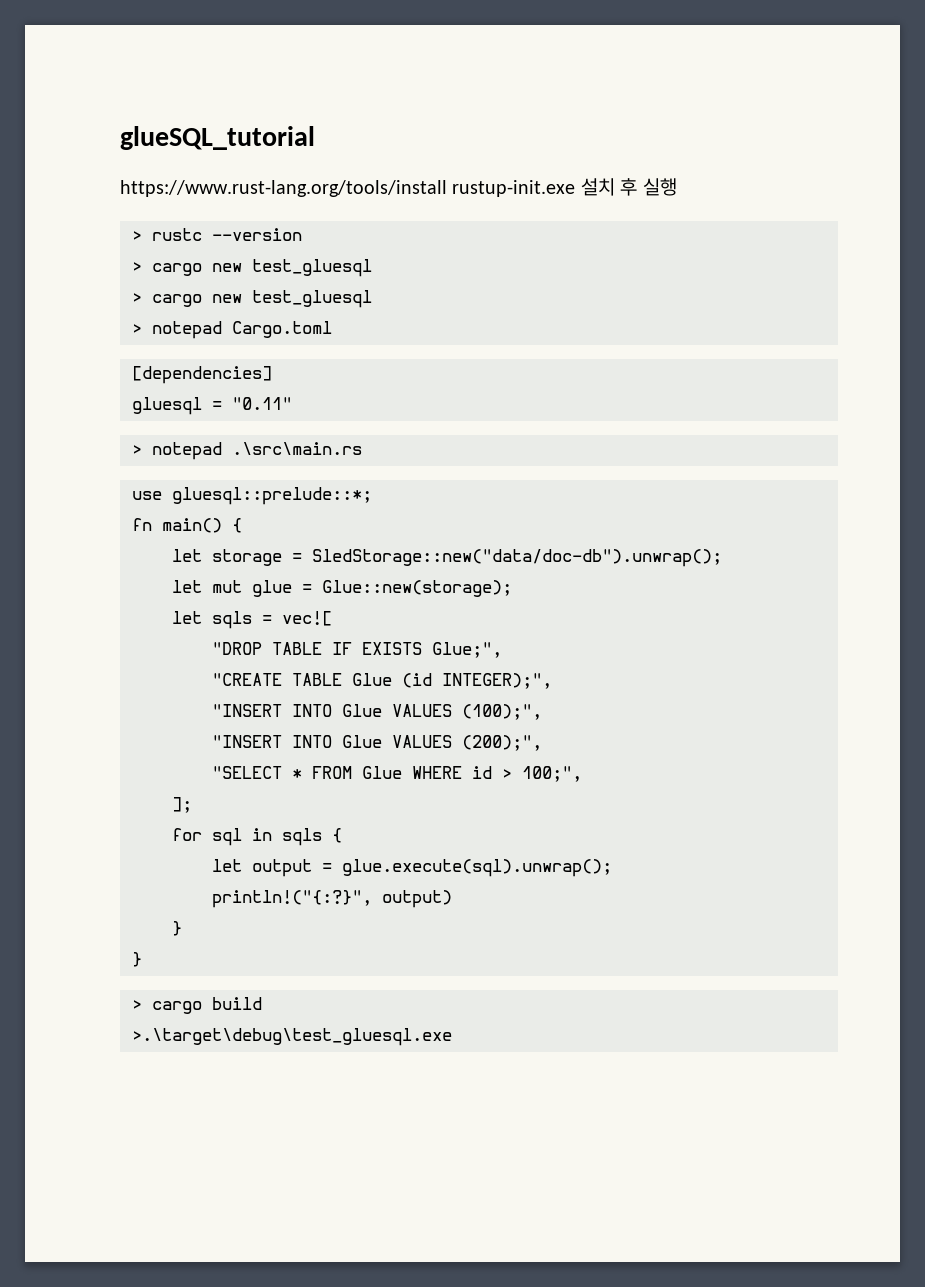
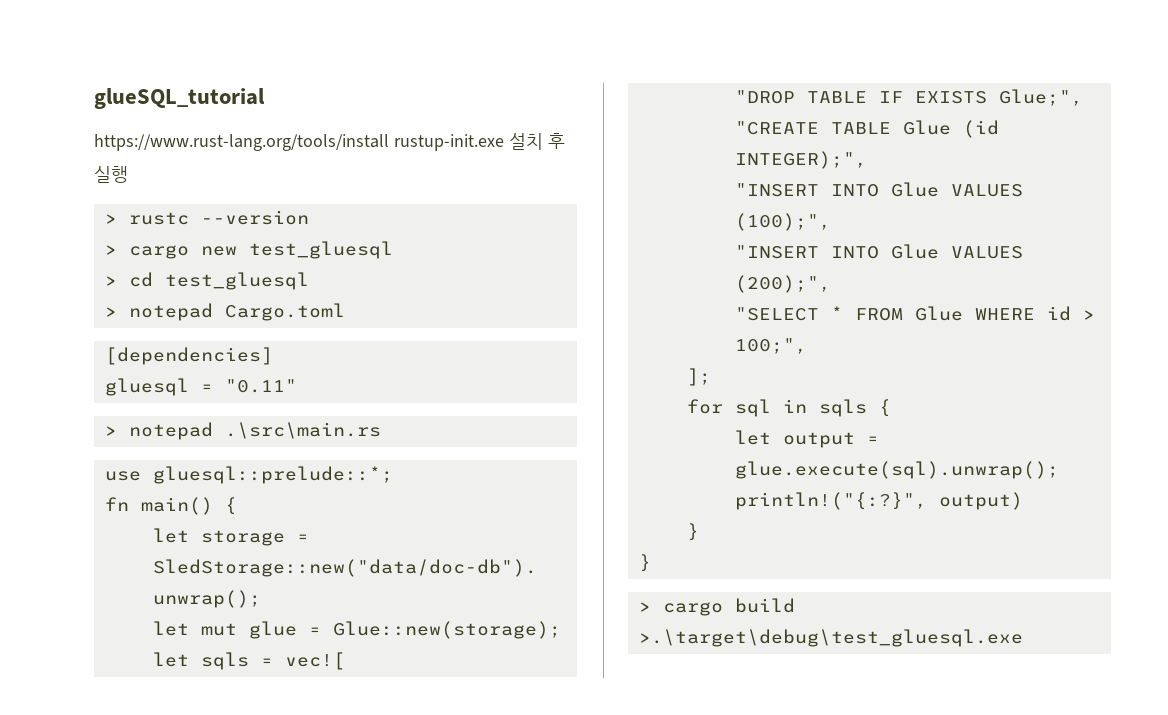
[152,294,242,307] cargo new -> [128,272,153,287] cd

